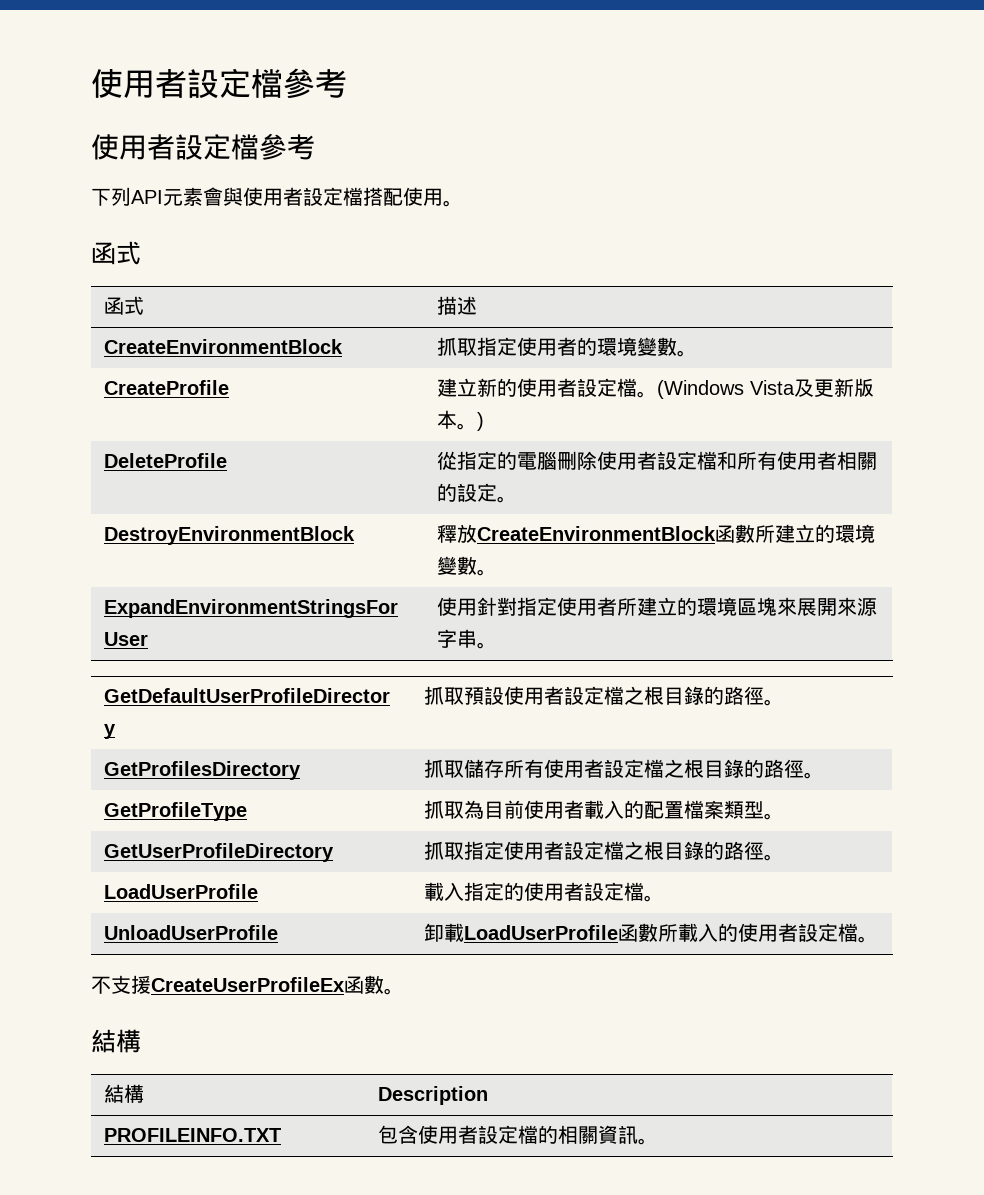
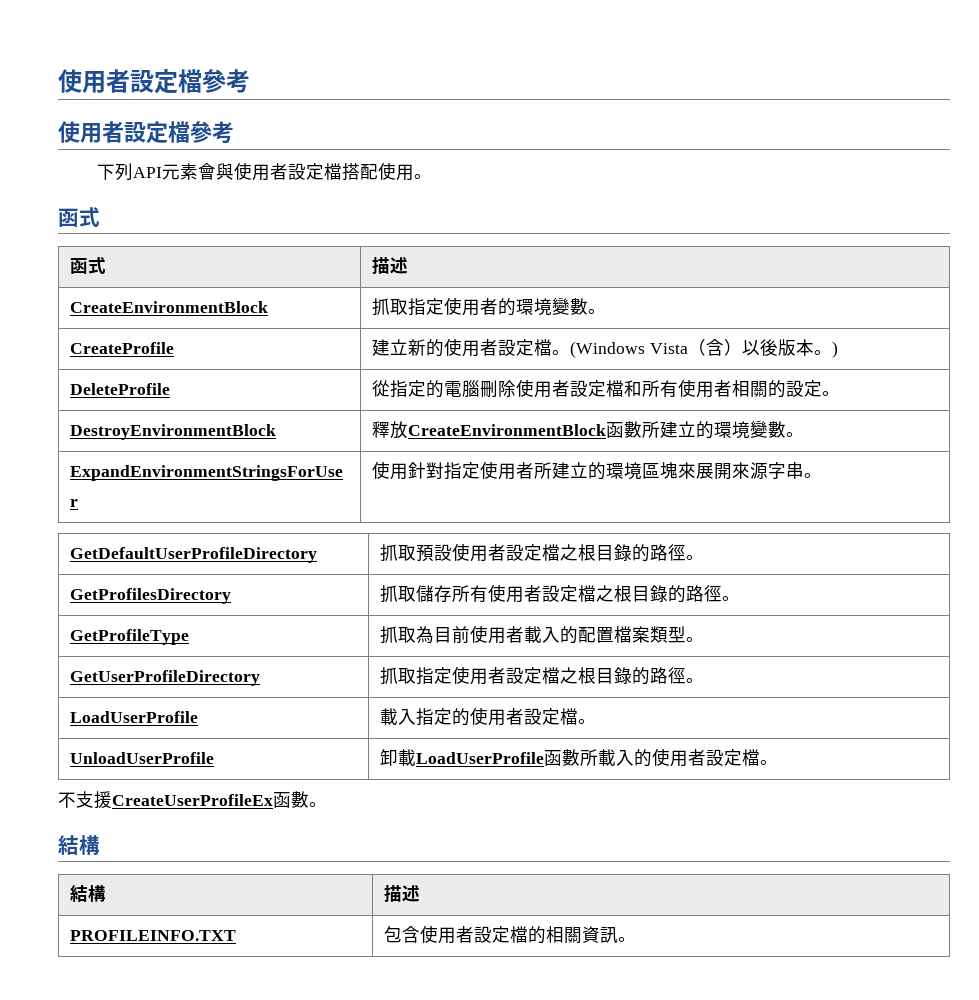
[794,378,855,397] 及更新 -> [687,339,778,356] （含）以後
[378,1086,489,1105] Description -> [384,885,421,902] 描述

